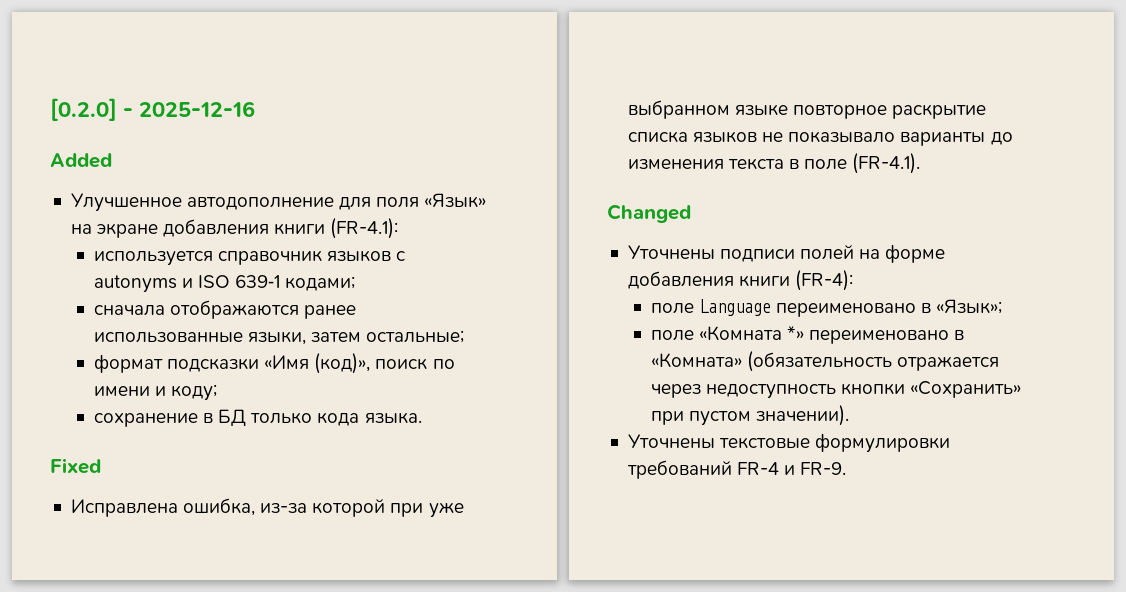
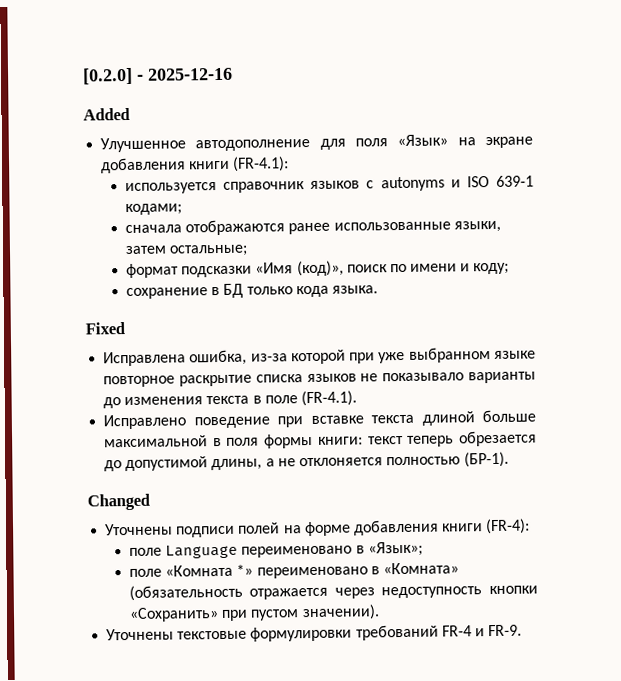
(921, 163) none -> [103,409,536,430] [104,430,537,449] [104,451,510,472] // Исправлено поведение при вставке текста длиной больше максимальной в поля формы книги: текст теперь обрезается до допустимой длины, а не отклоняется полностью (БР-1).

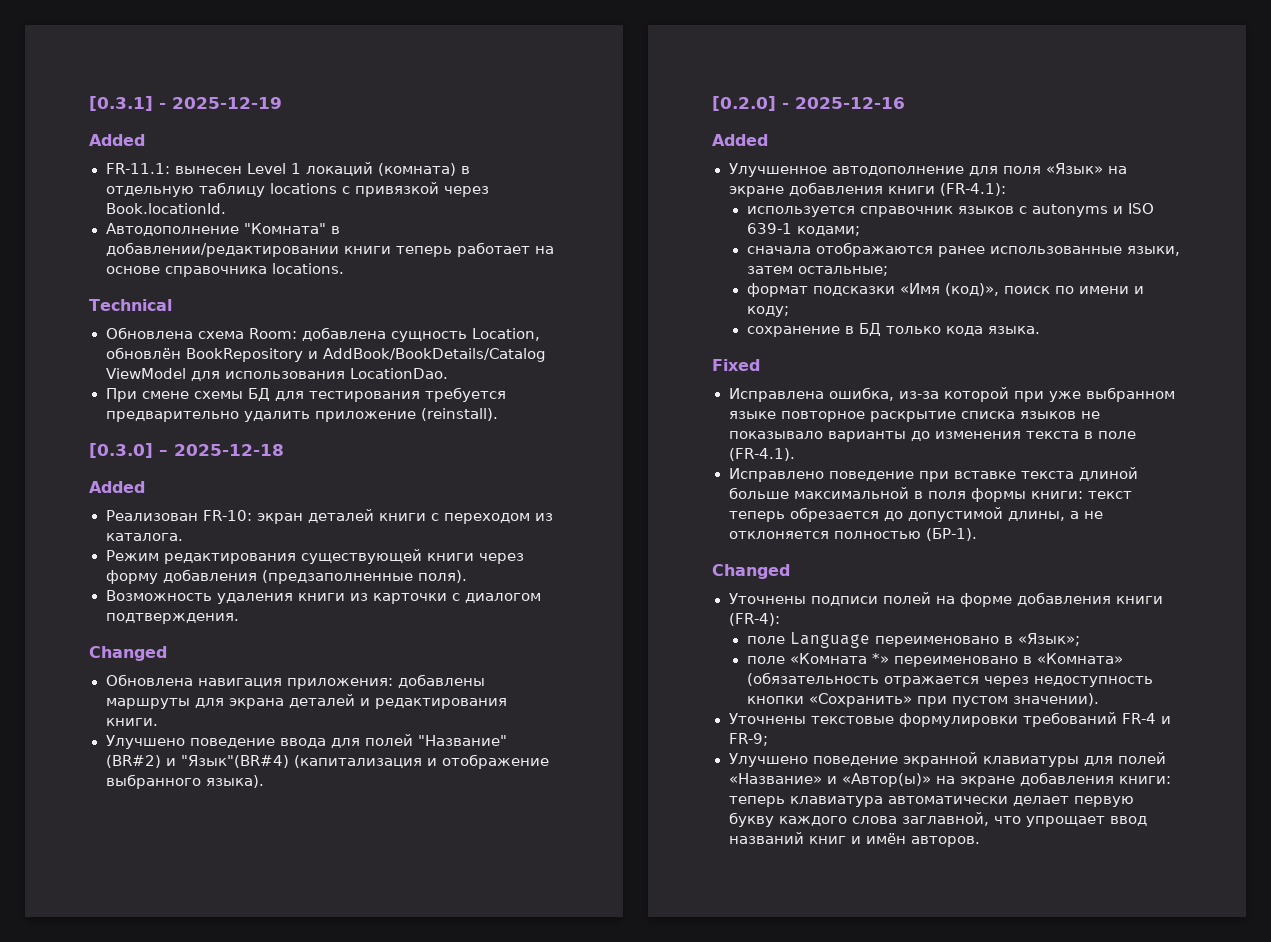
(82, 76) none -> [89,96,282,111] [89,134,145,146] [105,162,470,176] [105,182,489,197] [105,203,226,214] [105,223,340,236] [105,242,554,257] [105,263,344,277] [89,299,172,311] [105,327,540,342] [105,347,546,362] [105,368,448,381] [105,387,506,402] [105,408,498,422] [89,443,284,458] [89,481,145,493] [105,509,553,524] [105,533,183,541] [105,549,524,564] [105,569,467,584] [105,590,541,604] [105,613,239,624] [89,646,167,661] [105,674,485,689] [105,694,507,709] [105,718,158,726] [105,734,507,749] [105,754,549,769] [105,774,264,789] [0.3.1] - 2025-12-19 // Added // FR-11.1: вынесен Level 1 локаций (комната) в отдельную таблицу locations с привязкой через Book.locationId. // Автодополнение "Комната" в добавлении/редактировании книги теперь работает на основе справочника locations. // Technical // Обновлена схема Room: добавлена сущность Location, обновлён BookRepository и AddBook/BookDetails/Catalog ViewModel для использования LocationDao. // При смене схемы БД для тестирования требуется предварительно удалить приложение (reinstall). // [0.3.0] – 2025‑12‑18 // Added // Реализован FR‑10: экран деталей книги с переходом из каталога. // Режим редактирования существующей книги через форму добавления (предзаполненные поля). // Возможность удаления книги из карточки с диалогом подтверждения. // Changed // Обновлена навигация приложения: добавлены маршруты для экрана деталей и редактирования книги. // Улучшено поведение ввода для полей "Название" (BR#2) и "Язык"(BR#4) (капитализация и отображение выбранного языка). //
[488,624,523,637] FR-9. -> [728,733,768,746] [728,752,1166,767] [728,772,1171,787] [728,796,1134,807] [728,812,1147,827] [728,832,980,847] FR-9; // Улучшено поведение экранной клавиатуры для полей «Название» и «Автор(ы)» на экране добавления книги: теперь клавиатура автоматически делает первую букву каждого слова заглавной, что упрощает ввод названий книг и имён авторов.

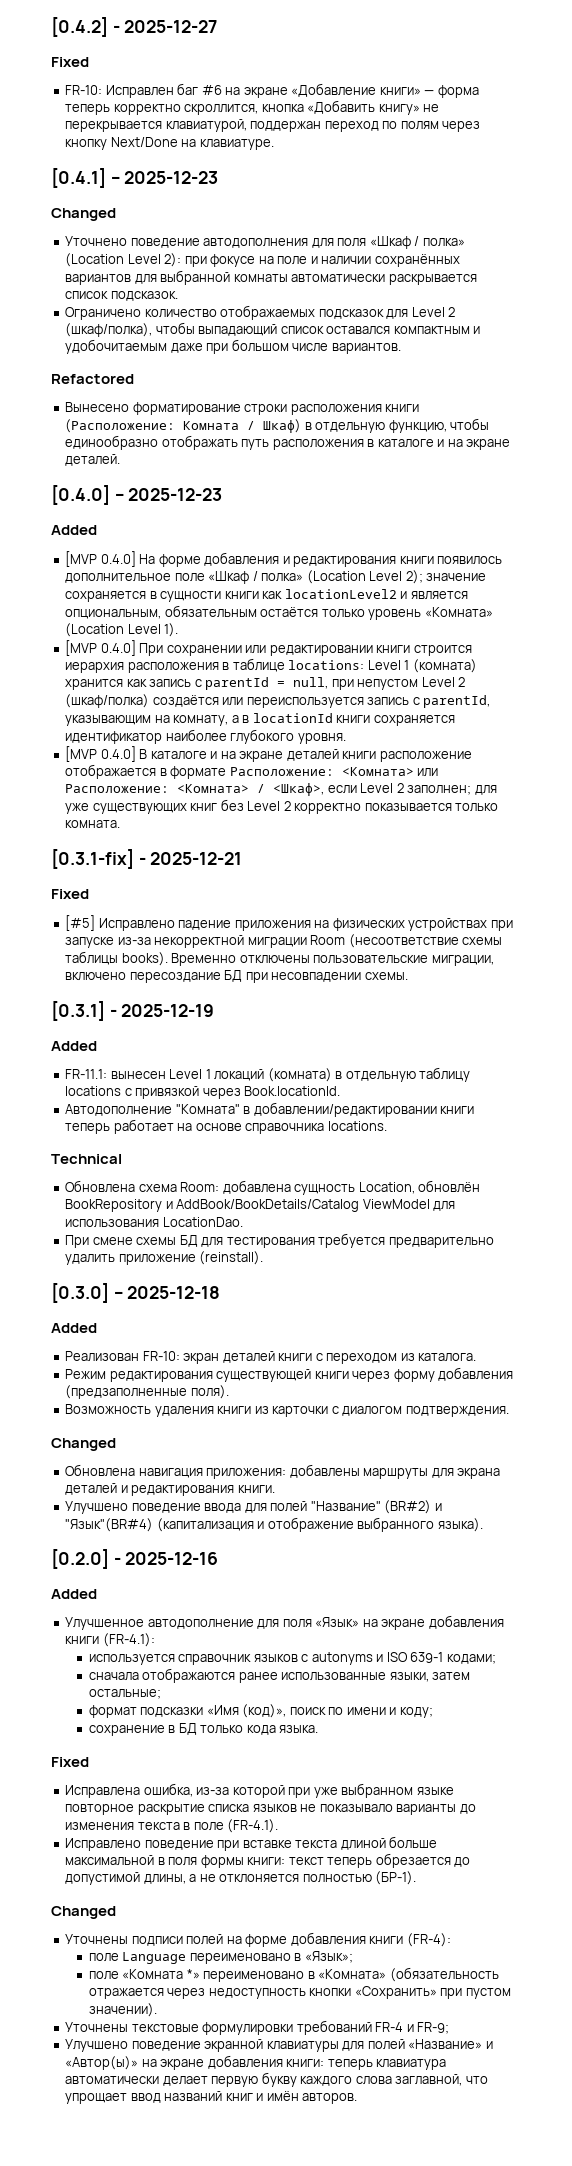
(89, 103) none -> [51,17,218,37] [51,57,89,67] [65,83,479,98] [65,100,440,115] [65,119,481,132] [65,137,274,150] [51,168,219,188] [51,208,116,221] [65,236,465,249] [65,253,460,267] [65,270,477,285] [65,291,178,301] [65,305,456,320] [65,322,481,337] [65,339,401,354] [51,374,134,384] [65,402,420,415] [65,418,490,433] [65,435,511,450] [65,454,121,466] [51,485,223,505] [51,525,97,535] [65,551,503,567] [65,570,487,584] [65,589,468,602] [65,605,493,620] [65,623,179,637] [65,640,472,656] [65,658,477,673] [65,677,466,690] [65,694,491,708] [65,713,455,726] [65,729,346,744] [65,746,472,762] [65,764,439,779] [65,783,497,796] [65,799,499,814] [65,820,121,828] [51,849,243,869] [51,889,89,899] [65,915,513,931] [65,934,503,948] [65,951,494,966] [65,970,408,983] [0.4.2] - 2025-12-27 // Fixed // FR-10: Исправлен баг #6 на экране «Добавление книги» — форма теперь корректно скроллится, кнопка «Добавить книгу» не перекрывается клавиатурой, поддержан переход по полям через кнопку Next/Done на клавиатуре. // [0.4.1] – 2025‑12‑23 // Changed // Уточнено поведение автодополнения для поля «Шкаф / полка» (Location Level 2): при фокусе на поле и наличии сохранённых вариантов для выбранной комнаты автоматически раскрывается список подсказок. // Ограничено количество отображаемых подсказок для Level 2 (шкаф/полка), чтобы выпадающий список оставался компактным и удобочитаемым даже при большом числе вариантов. // Refactored // Вынесено форматирование строки расположения книги (Расположение: Комната / Шкаф) в отдельную функцию, чтобы единообразно отображать путь расположения в каталоге и на экране деталей. // [0.4.0] – 2025‑12‑23 // Added // [MVP 0.4.0] На форме добавления и редактирования книги появилось дополнительное поле «Шкаф / полка» (Location Level 2); значение сохраняется в сущности книги как locationLevel2 и является опциональным, обязательным остаётся только уровень «Комната» (Location Level 1). // [MVP 0.4.0] При сохранении или редактировании книги строится иерархия расположения в таблице locations: Level 1 (комната) хранится как запись с parentId = null, при непустом Level 2 (шкаф/полка) создаётся или переиспользуется запись с parentId, указывающим на комнату, а в locationId книги сохраняется идентификатор наиболее глубокого уровня. // [MVP 0.4.0] В каталоге и на экране деталей книги расположение отображается в формате Расположение: <Комната> или Расположение: <Комната> / <Шкаф>, если Level 2 заполнен; для уже существующих книг без Level 2 корректно показывается только комната. // [0.3.1-fix] - 2025-12-21 // Fixed // [#5] Исправлено падение приложения на физических устройствах при запуске из-за некорректной миграции Room (несоответствие схемы таблицы books). Временно отключены пользовательские миграции, включено пересоздание БД при несовпадении схемы. //

